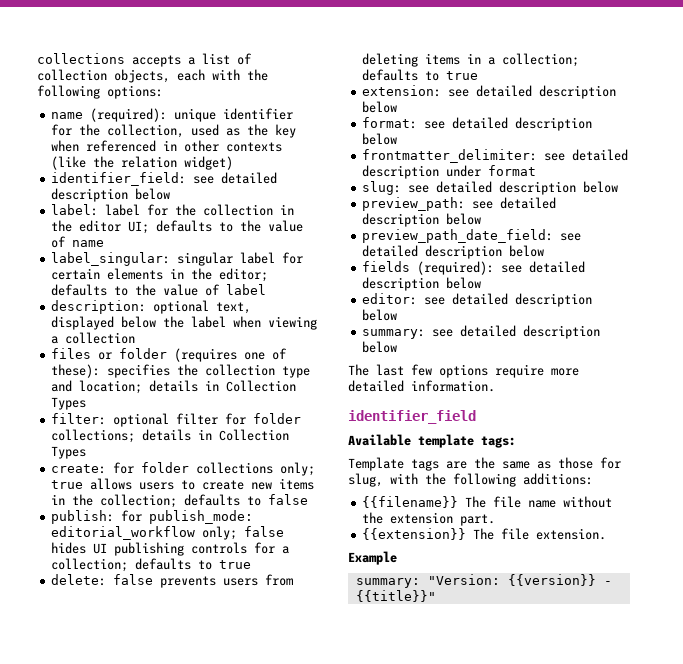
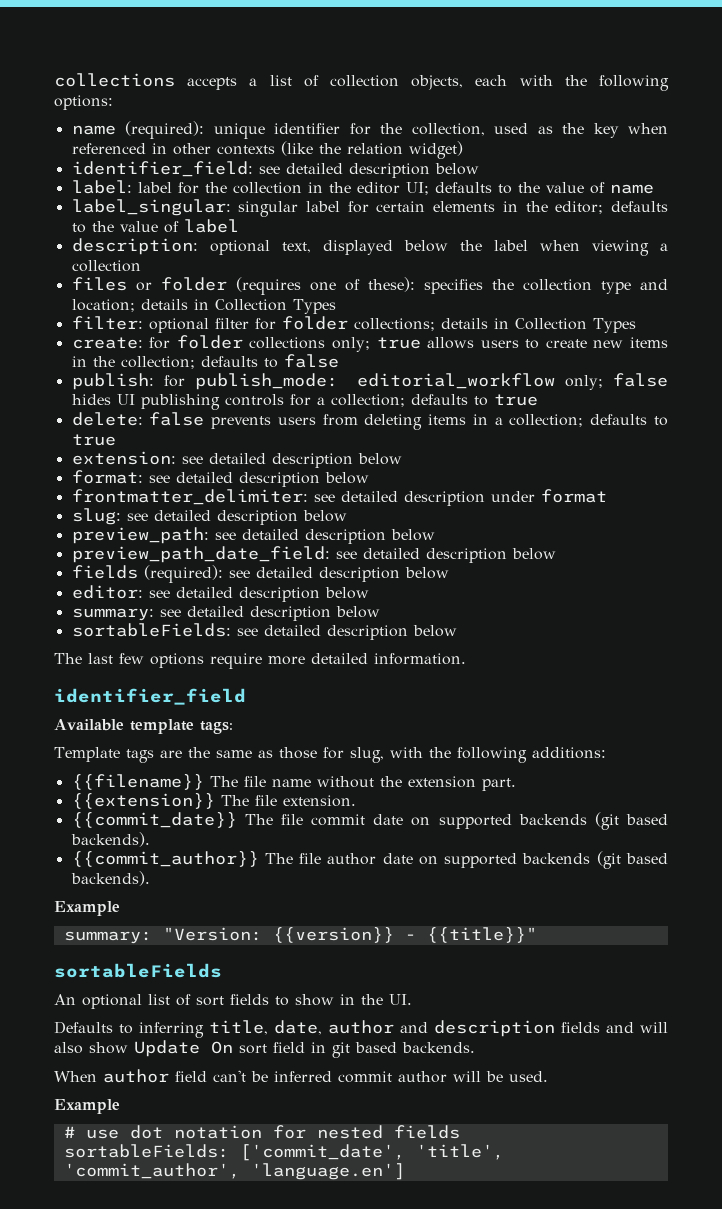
(398, 347) none -> [71,623,457,640] // sortableFields: see detailed description below
(607, 534) none -> [71,812,668,830] [70,832,150,847] [71,851,668,869] [70,871,150,886] // {{commit_date}} The file commit date on supported backends (git based backends). // {{commit_author}} The file author date on supported backends (git based backends).
(436, 596) none -> [54,963,222,978] [54,994,412,1009] [54,1020,668,1038] [54,1040,475,1058] [54,1069,548,1083] [54,1099,120,1114] [63,1125,460,1139] [63,1144,504,1161] [63,1163,405,1180] // sortableFields // An optional list of sort fields to show in the UI. // Defaults to inferring title, date, author and description fields and will also show Update On sort field in git based backends. // When author field can't be inferred commit author will be used. // Example // # use dot notation for nested fields // sortableFields: ['commit_date', 'title', 'commit_author', 'language.en']

